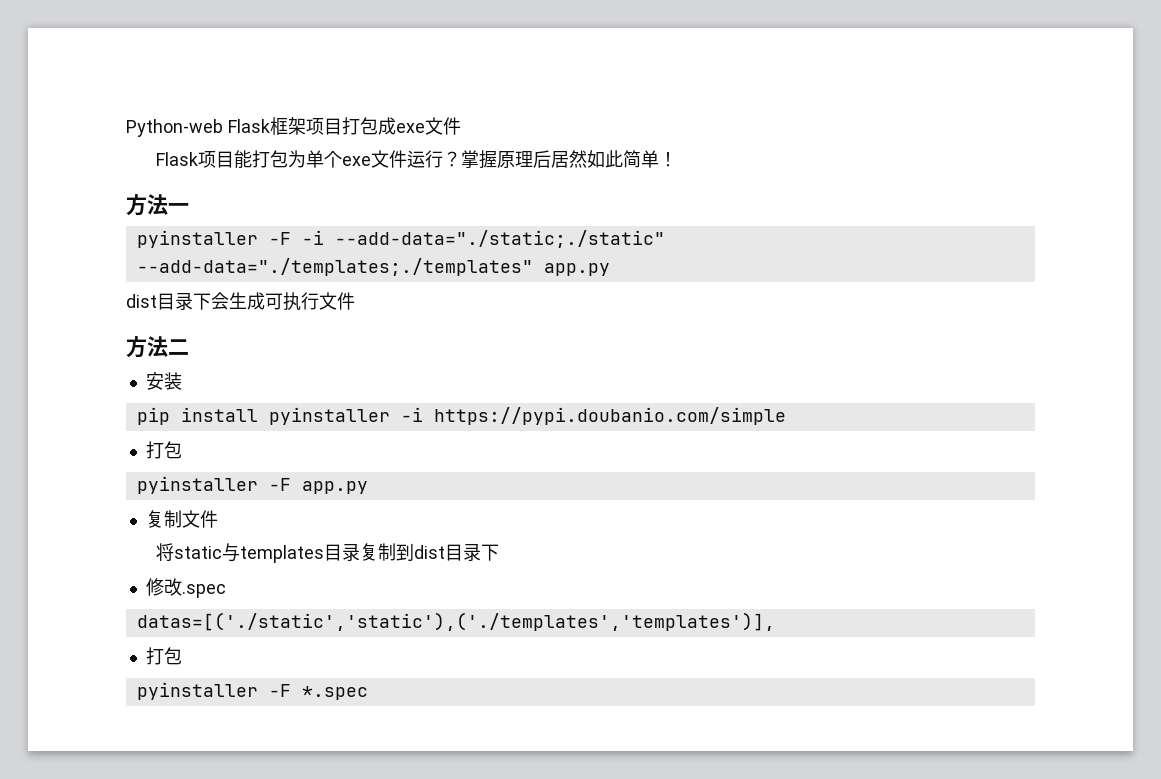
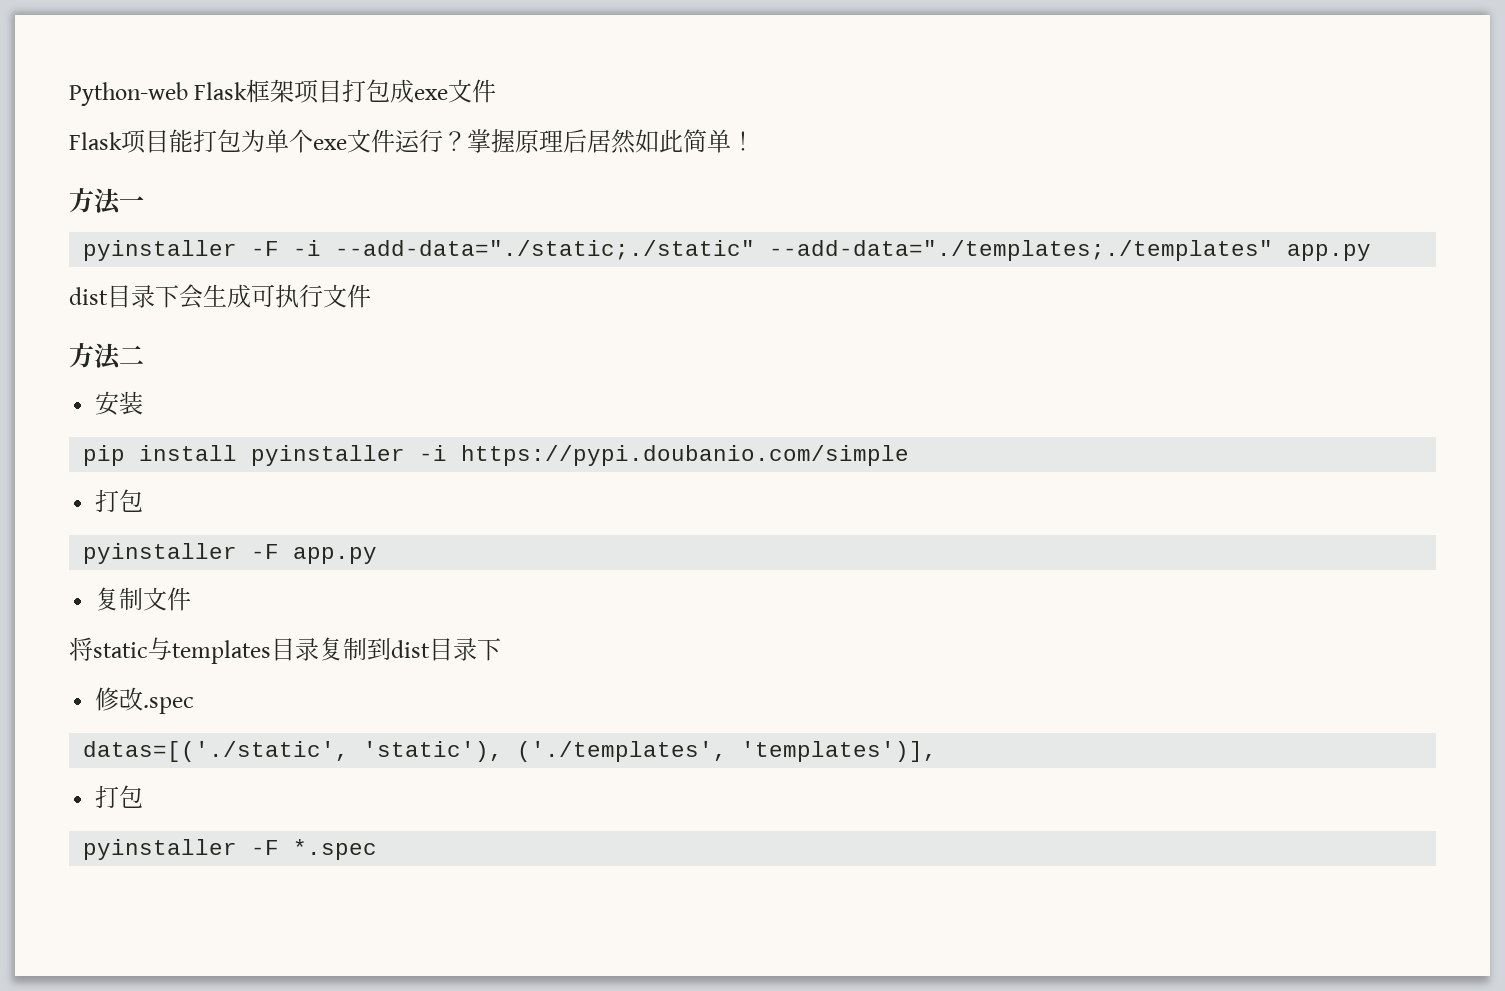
[136,612,775,631] datas=[('./static','static'),('./templates','templates')], -> [83,741,938,762] datas=[('./static', 'static'), ('./templates', 'templates')],

